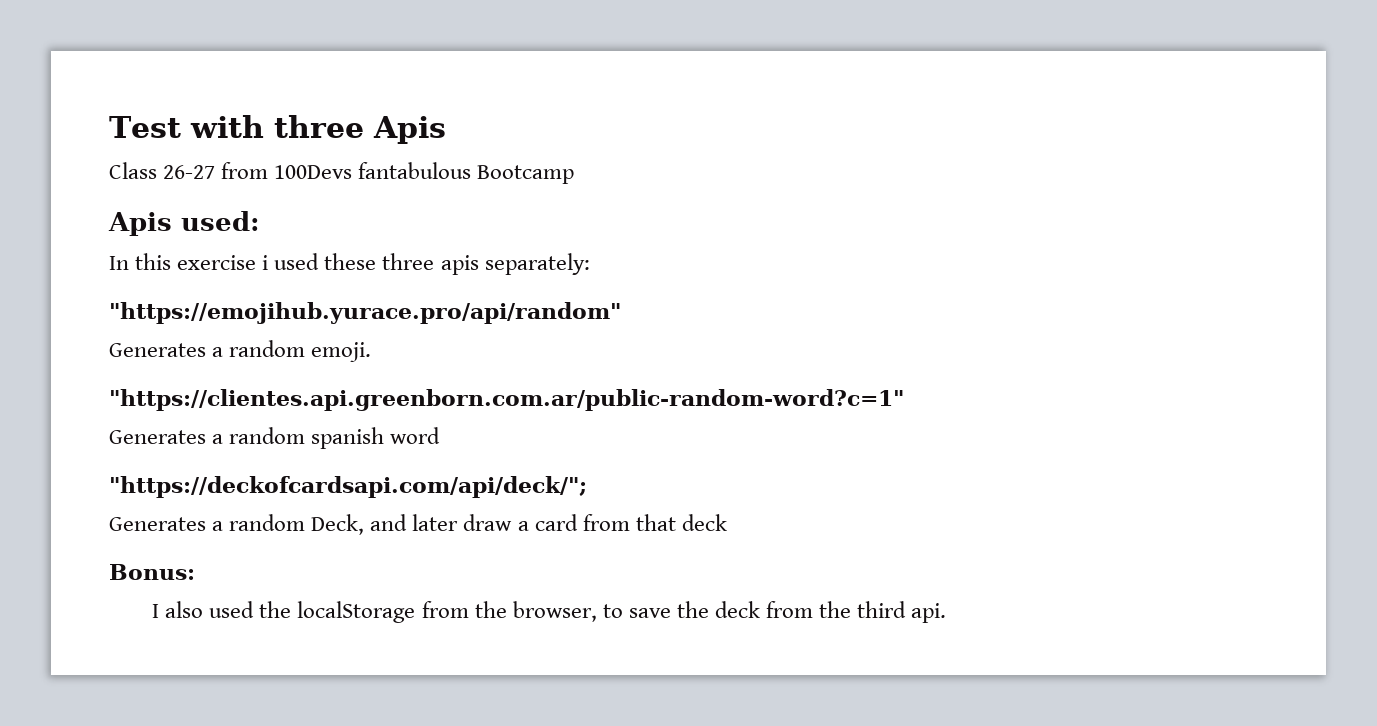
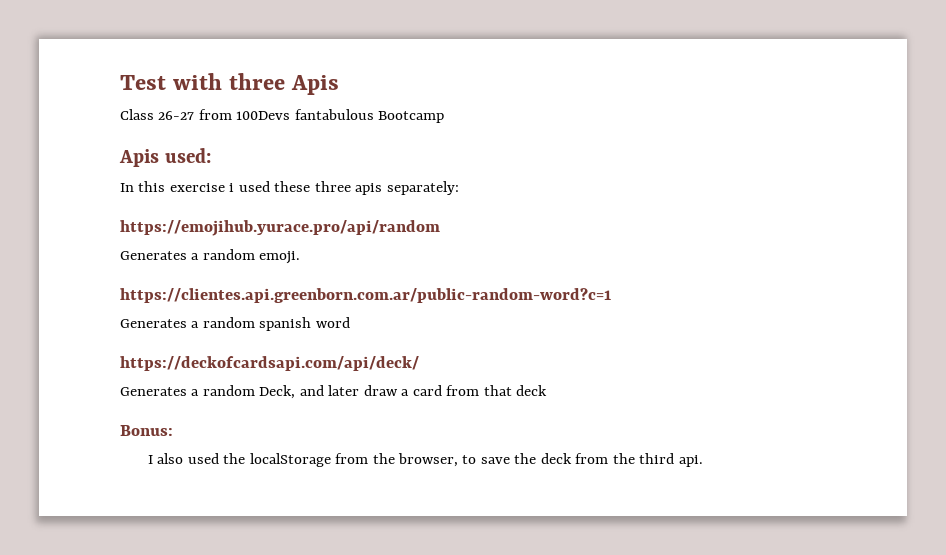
[109,302,621,324] "https://emojihub.yurace.pro/api/random" -> [120,220,440,236] https://emojihub.yurace.pro/api/random
[109,389,904,411] "https://clientes.api.greenborn.com.ar/public-random-word?c=1" -> [120,288,611,303] https://clientes.api.greenborn.com.ar/public-random-word?c=1
[109,476,587,498] "https://deckofcardsapi.com/api/deck/"; -> [120,356,419,371] https://deckofcardsapi.com/api/deck/

